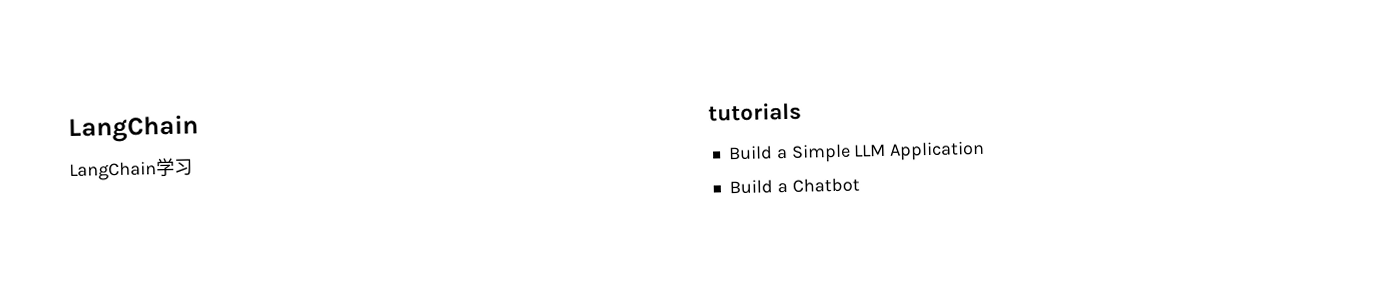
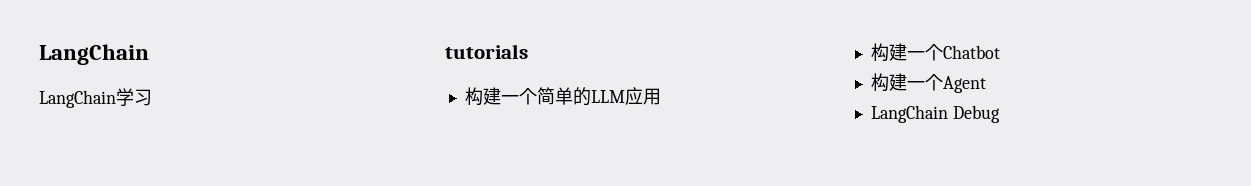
[727,140,986,163] [728,177,860,195] Build a Simple LLM Application // Build a Chatbot -> [464,87,661,106] [870,43,1000,62] [870,73,986,93] [870,105,1000,123] 构建一个简单的LLM应用 // 构建一个Chatbot // 构建一个Agent // LangChain Debug

